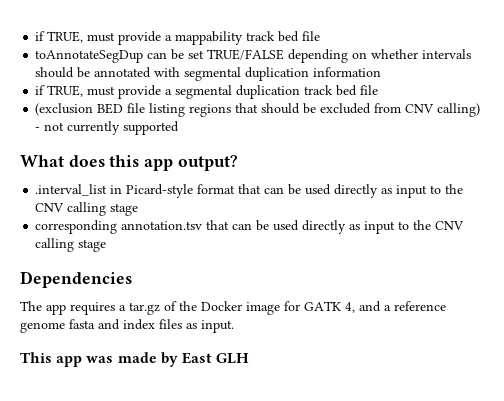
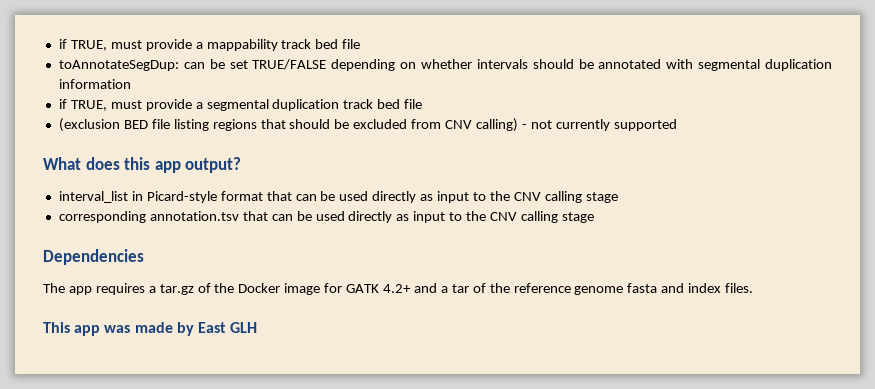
[35,50,144,63] toAnnotateSegDup -> [58,60,179,71] toAnnotateSegDup:
[35,184,108,196] .interval_list -> [58,191,128,203] interval_list
[345,302,355,313] 4, -> [383,284,412,293] 4.2+
(391, 308) none -> [451,283,510,293] tar of the
[159,319,234,333] files as input. -> [725,283,754,293] files.

